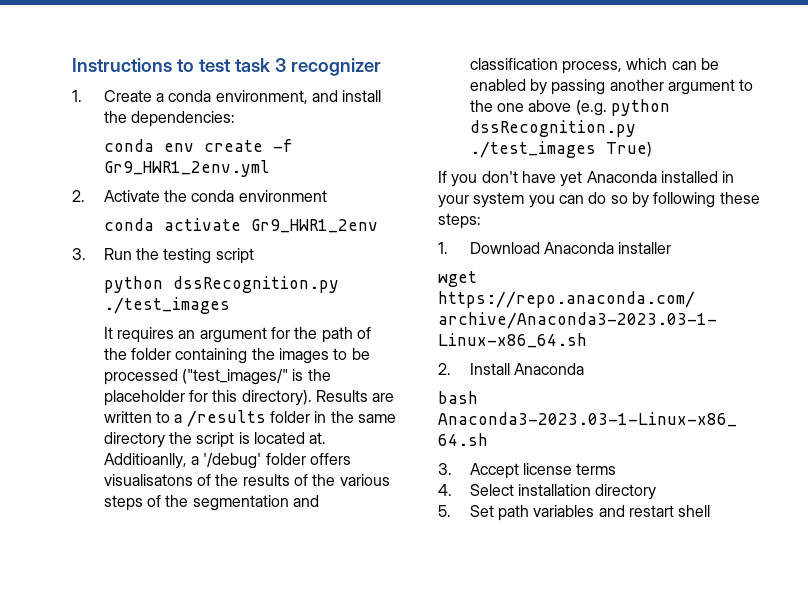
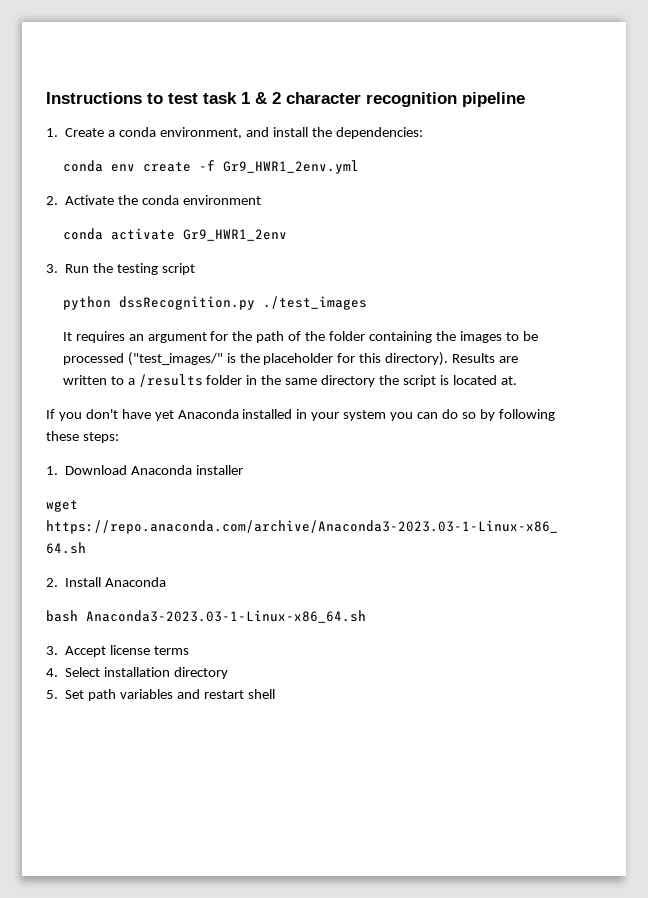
[274,58,381,76] 3 recognizer -> [241,92,525,107] 1 & 2 character recognition pipeline
[103,453,352,469] [103,474,390,486] [103,495,320,511] [469,58,720,74] [469,79,754,95] [469,99,671,116] [469,120,636,137] [469,141,652,158] Additioanlly, a '/debug' folder offers visualisatons of the results of the various steps of the segmentation and classification process, which can be enabled by passing another argument to the one above (e.g. python dssRecognition.py ./test_images True) -> (517, 380) none

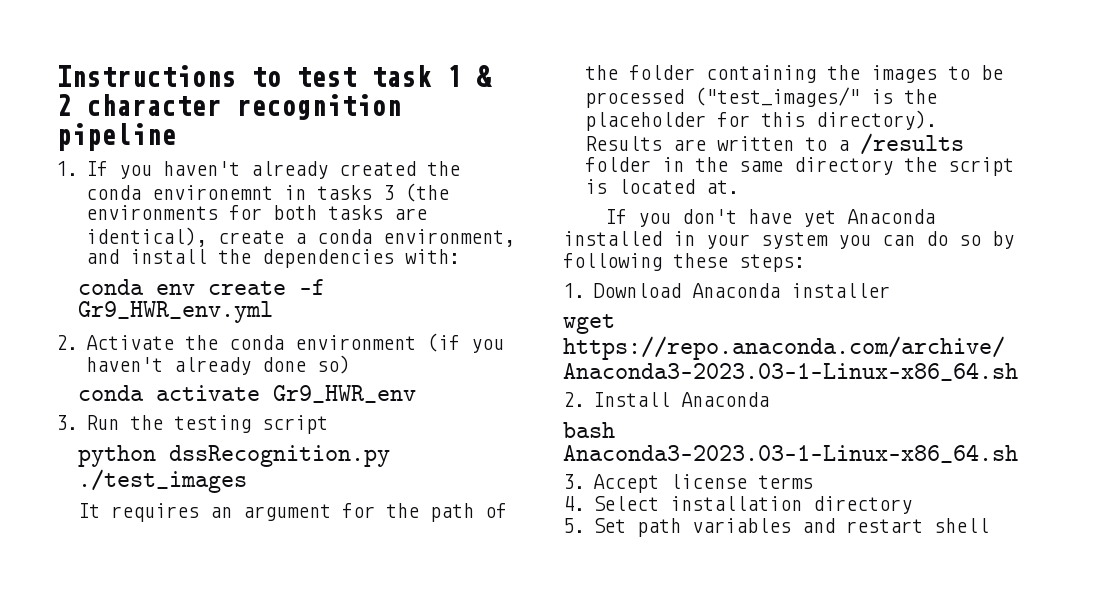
[65,128,105,137] Create -> [86,161,461,179] [86,183,450,202] [86,205,428,220] [86,227,285,247] If you haven't already created the conda environemnt in tasks 3 (the environments for both tasks are identical), create
[335,127,423,139] dependencies: -> [262,249,461,268] dependencies with:
[222,160,359,174] Gr9_HWR1_2env.yml -> [78,301,274,323] Gr9_HWR_env.yml
(261, 200) none -> [427,333,505,353] [86,355,351,375] (if you haven't already done so)
[182,229,287,241] Gr9_HWR1_2env -> [273,385,417,403] Gr9_HWR_env

